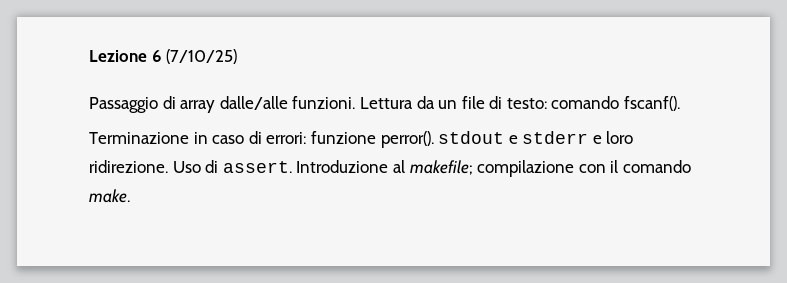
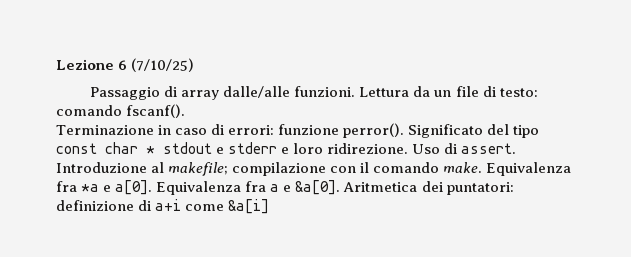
(434, 139) none -> [408,124,540,138] [56,142,155,154] Significato del tipo const char *
(130, 196) none -> [486,162,572,176] [56,180,514,195] [56,199,270,214] Equivalenza fra *a e a[0]. Equivalenza fra a e &a[0]. Aritmetica dei puntatori: definizione di a+i come &a[i]

